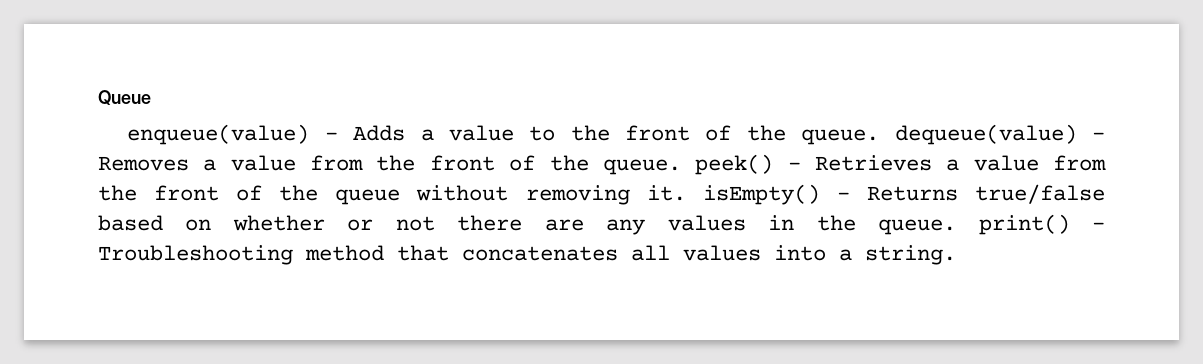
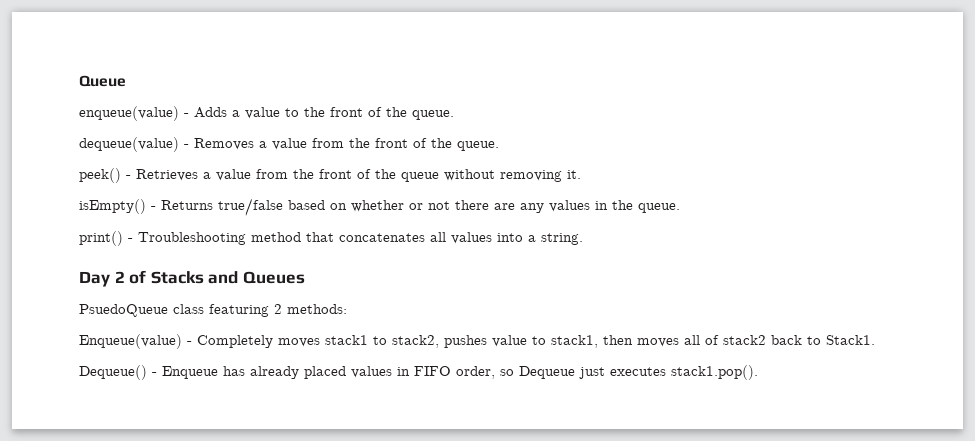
(880, 137) none -> (454, 115) //
(681, 167) none -> (499, 146) //
(686, 193) none -> (581, 174) //
(957, 227) none -> (680, 208) //
(956, 255) none -> [79,270,305,287] [79,304,347,317] [79,334,875,349] [79,365,758,380] // Day 2 of Stacks and Queues // PsuedoQueue class featuring 2 methods: // Enqueue(value) - Completely moves stack1 to stack2, pushes value to stack1, then moves all of stack2 back to Stack1. // Dequeue() - Enqueue has already placed values in FIFO order, so Dequeue just executes stack1.pop().

